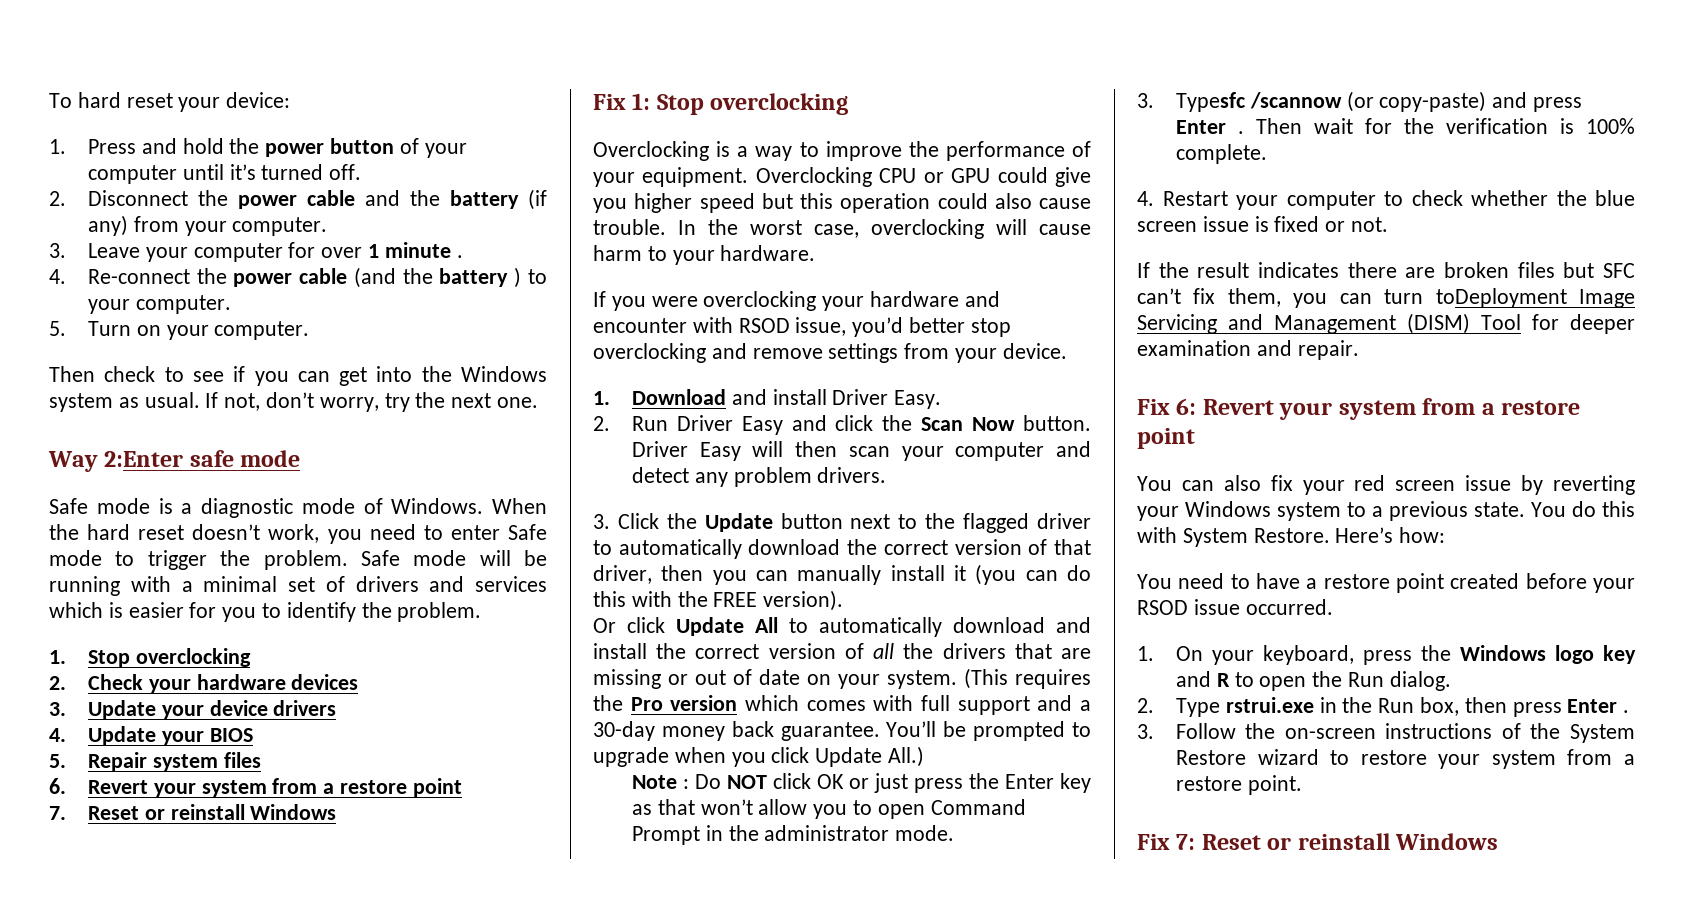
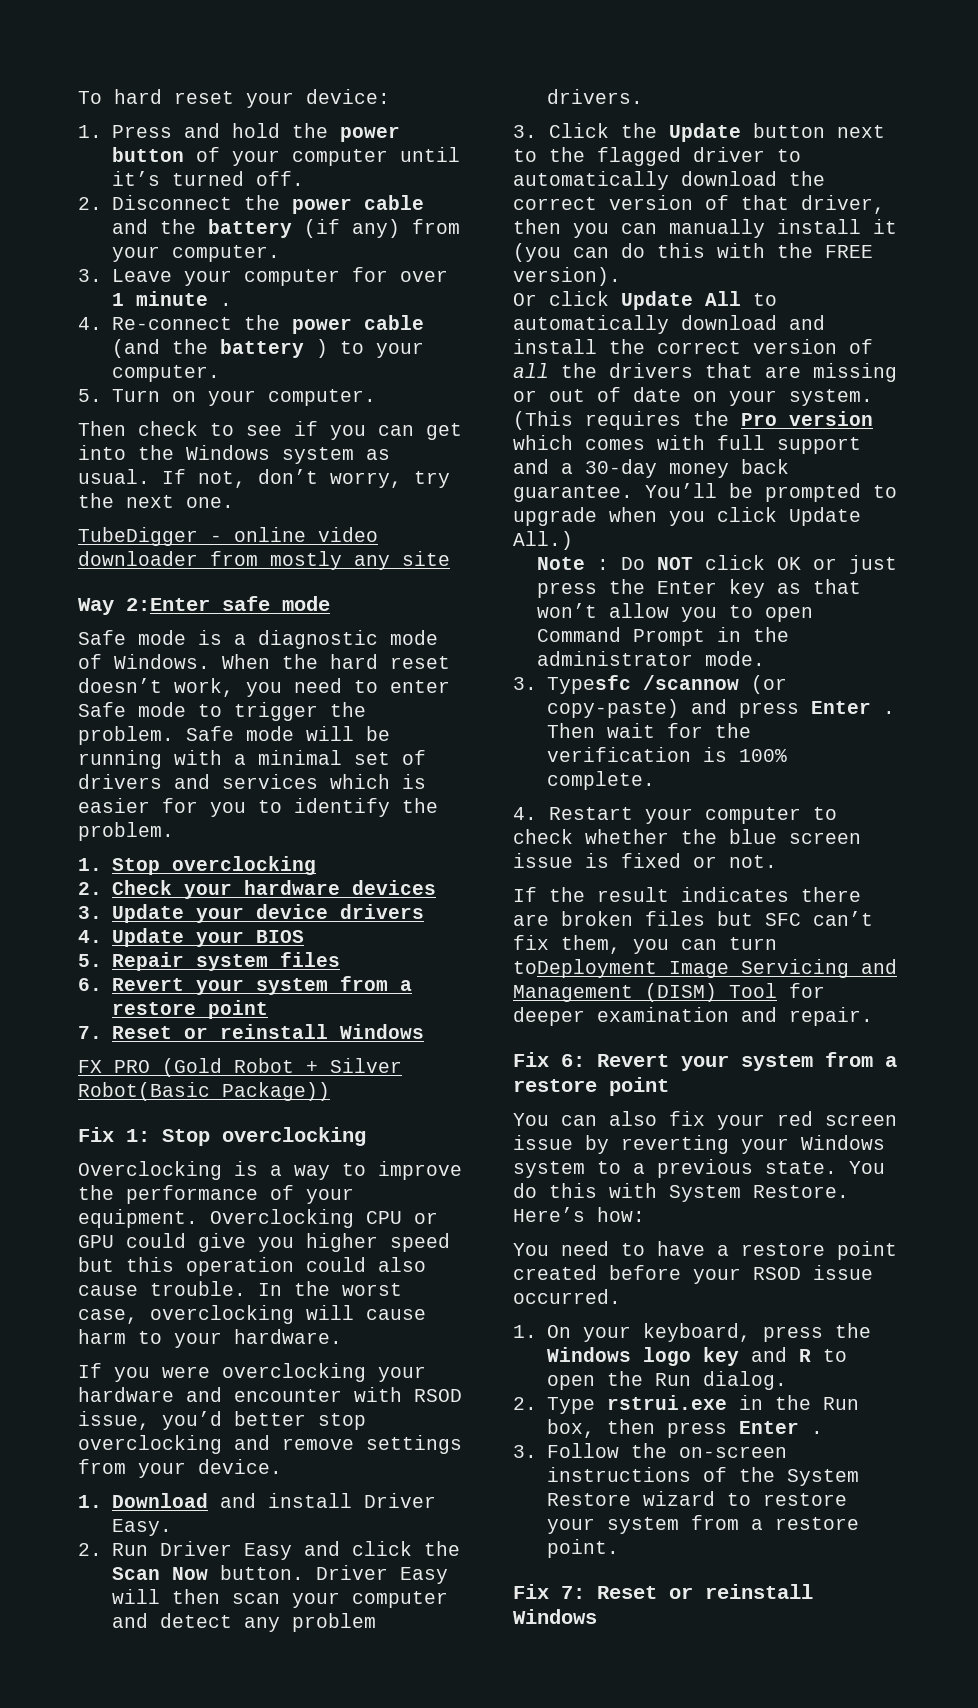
(539, 402) none -> [78,527,378,546] [78,551,450,570] // TubeDigger - online video downloader from mostly any site
(337, 812) none -> [78,1058,402,1077] [78,1082,330,1101] // FX PRO (Gold Robot + Silver Robot(Basic Package))

